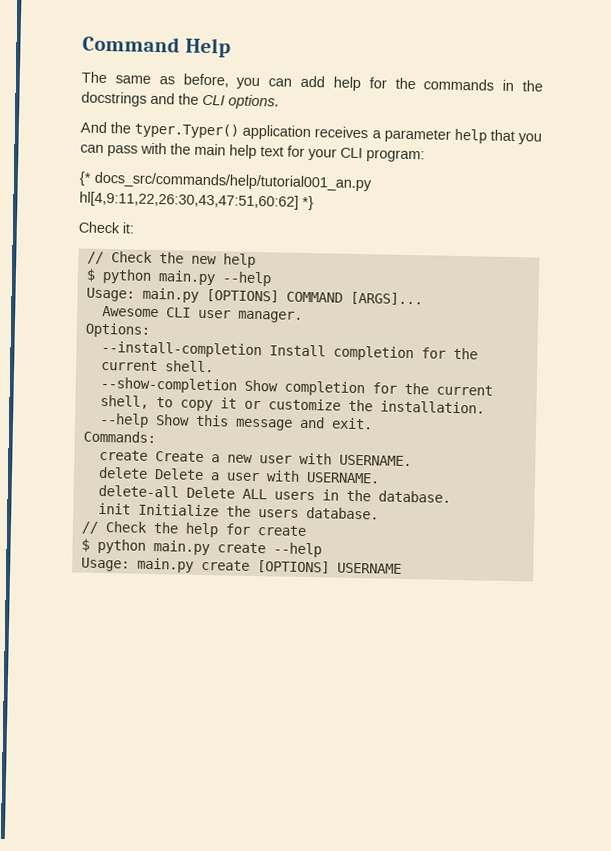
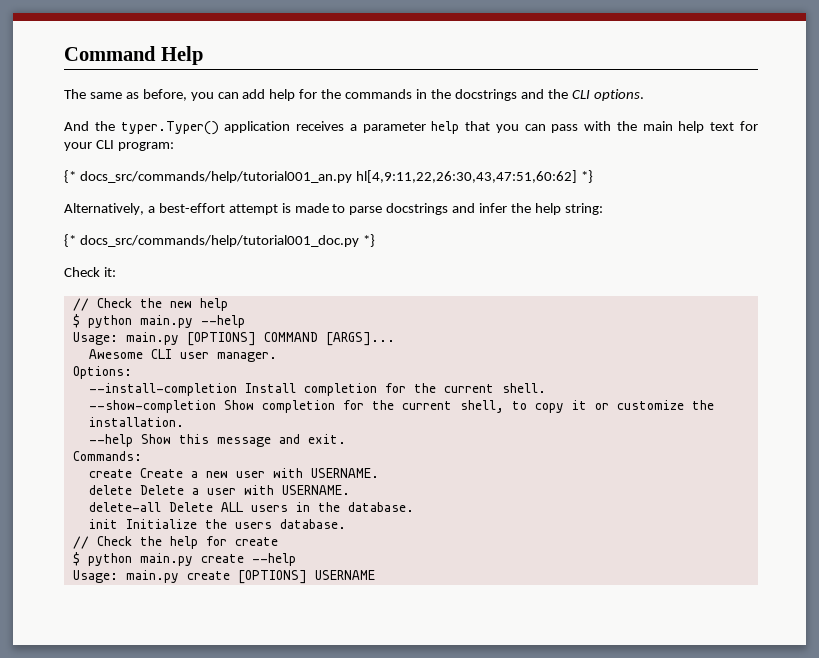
(314, 203) none -> [64,203,603,215] [64,234,375,247] // Alternatively, a best-effort attempt is made to parse docstrings and infer the help string: // {* docs_src/commands/help/tutorial001_doc.py *}

